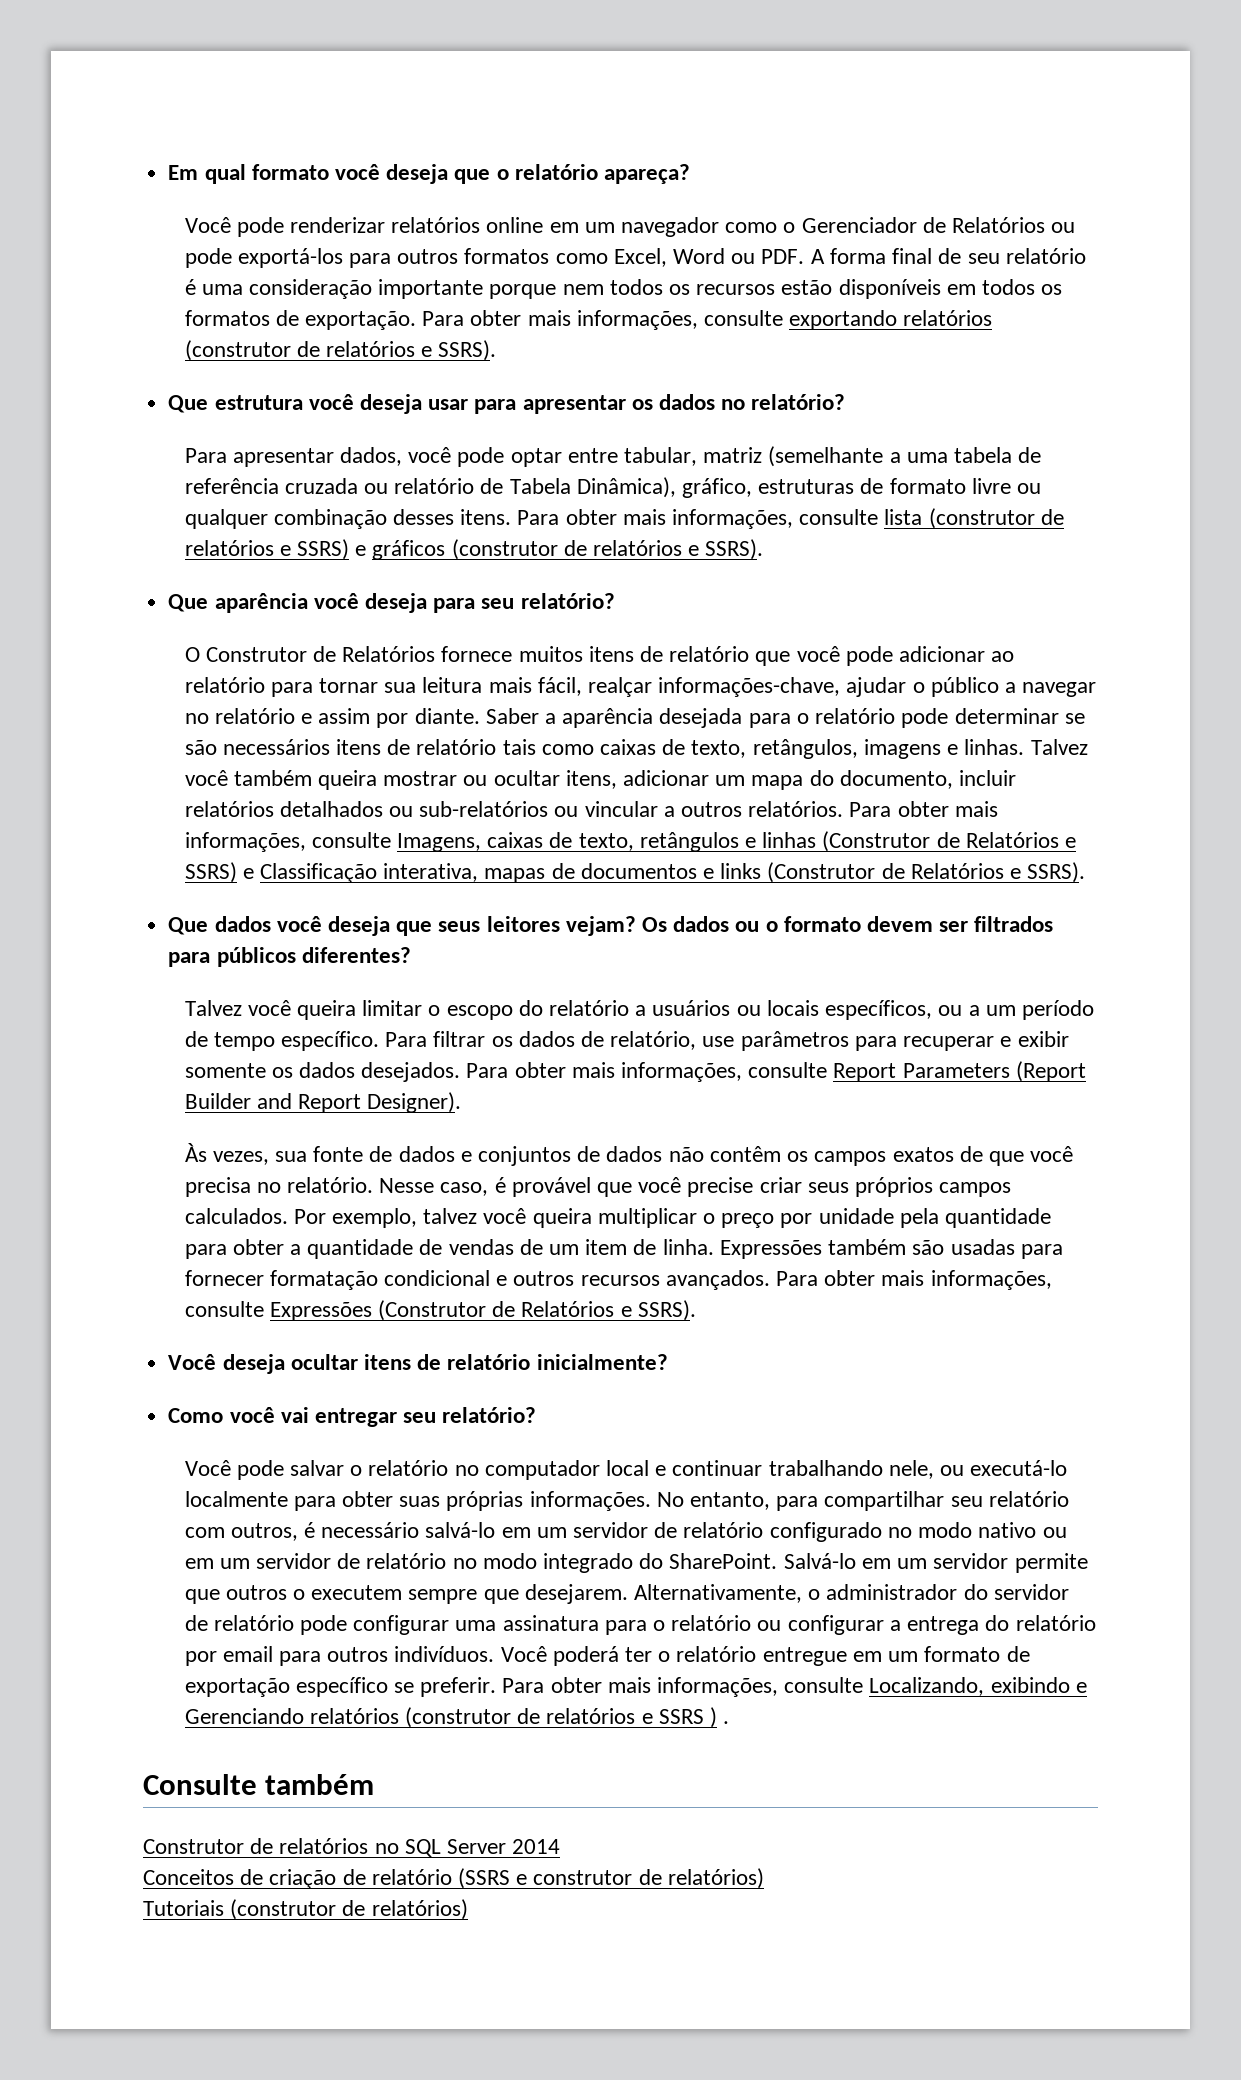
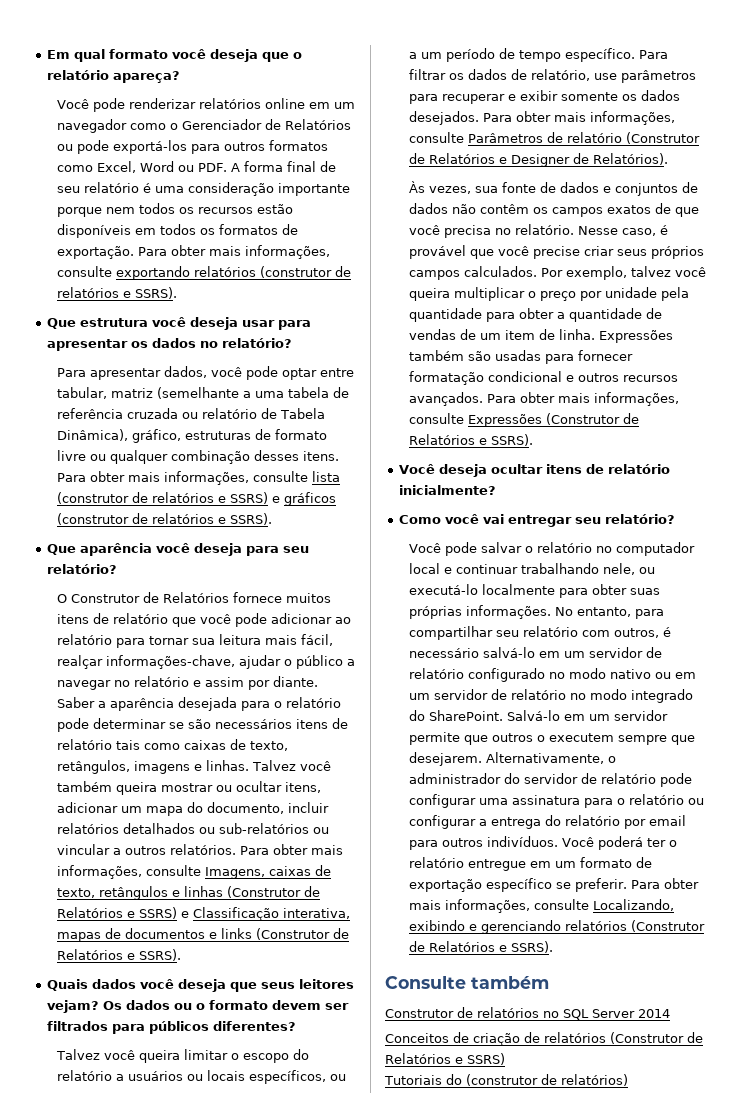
[168,917,209,935] Que -> [46,979,88,991] Quais
[833,1061,1086,1082] [184,1092,462,1113] Report Parameters (Report Builder and Report Designer). -> [467,132,700,144] [408,153,668,167] Parâmetros de relatório (Construtor de Relatórios e Designer de Relatórios).
[184,1707,730,1728] Gerenciando relatórios (construtor de relatórios e SSRS ) . -> [480,920,705,934] [408,941,553,953] gerenciando relatórios (Construtor de Relatórios e SSRS).
[371,1868,764,1889] relatório (SSRS e construtor de relatórios) -> [544,1032,703,1044] [385,1053,505,1065] relatórios (Construtor de Relatórios e SSRS)
(224, 1908) none -> [445,1074,462,1085] do

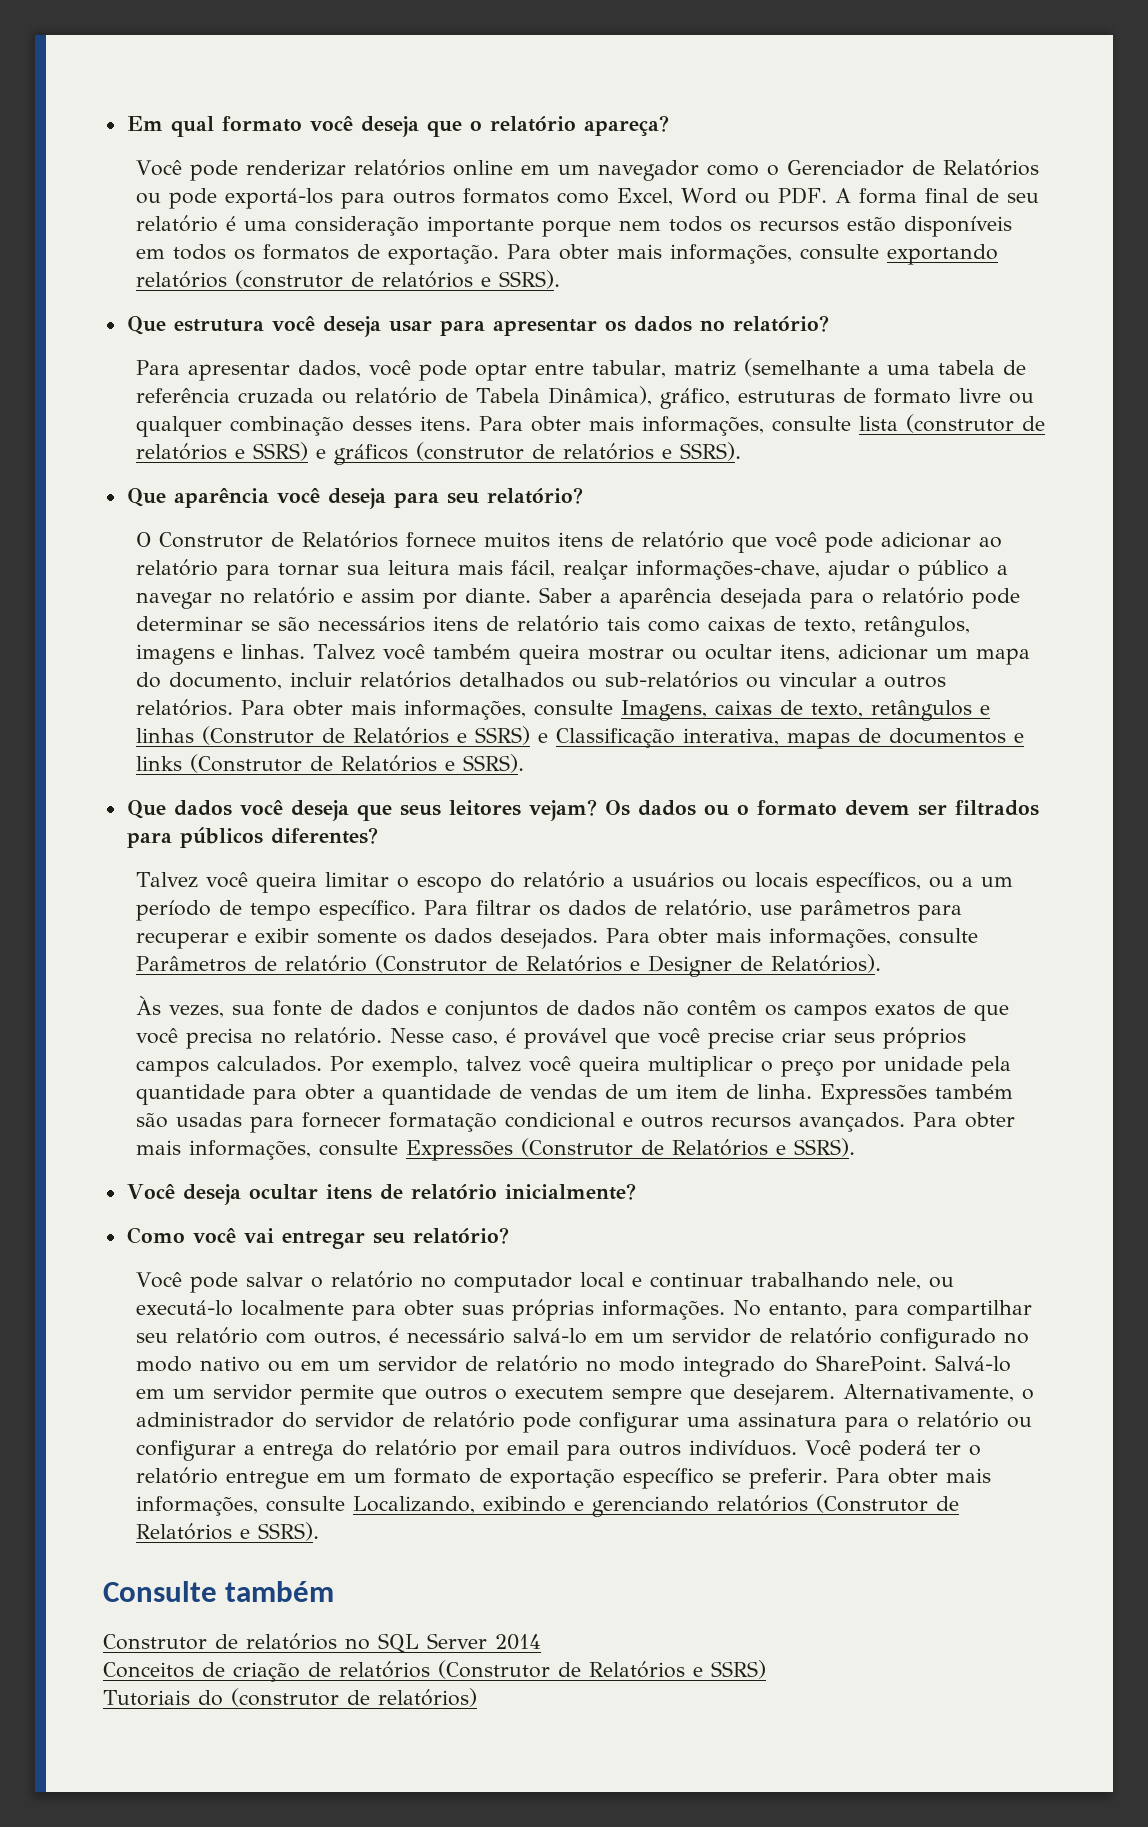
[46,979,88,991] Quais -> [126,800,166,819] Que

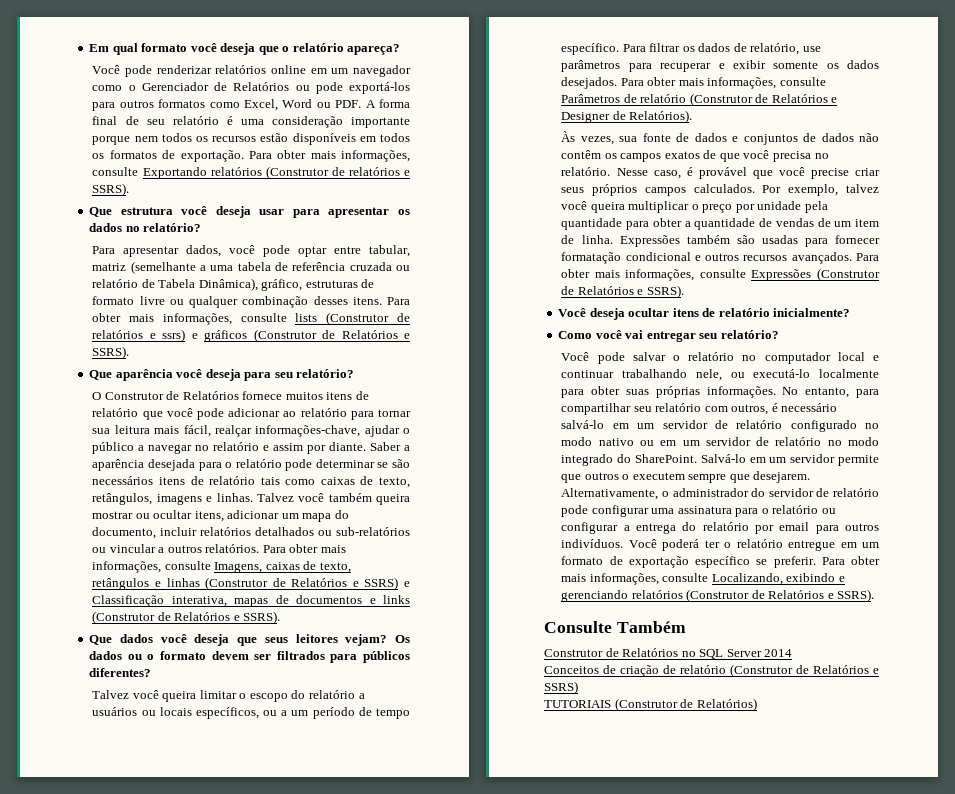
[886,244,998,265] [135,270,343,289] exportando relatórios (construtor -> [142,166,329,179] Exportando relatórios (Construtor
[858,414,1045,433] [135,442,308,461] lista (construtor de relatórios e SSRS) -> [295,312,410,325] [92,329,186,342] lists (Construtor de relatórios e ssrs)
[415,442,654,461] (construtor de relatórios -> [253,329,398,342] (Construtor de Relatórios
[225,1581,335,1602] [103,1633,337,1650] também // Construtor de relatórios -> [616,621,686,633] [544,648,679,657] Também // Construtor de Relatórios
[339,1661,430,1678] relatórios -> [680,665,726,674] relatório
[103,1688,477,1707] Tutoriais do (construtor de relatórios) -> [544,698,757,711] TUTORIAIS (Construtor de Relatórios)

